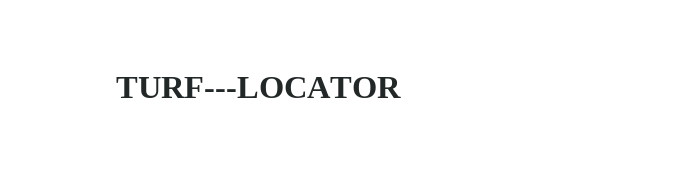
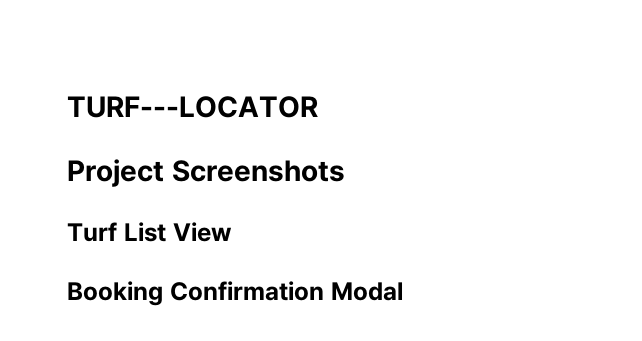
(401, 87) none -> [67,159,345,187] [67,222,232,242] [67,281,403,306] // Project Screenshots // Turf List View // Booking Confirmation Modal

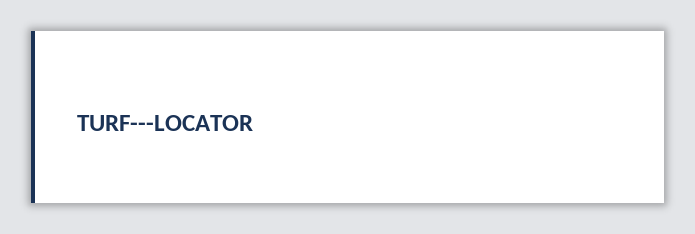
[67,159,345,187] [67,222,232,242] [67,281,403,306] // Project Screenshots // Turf List View // Booking Confirmation Modal -> (253, 123) none

